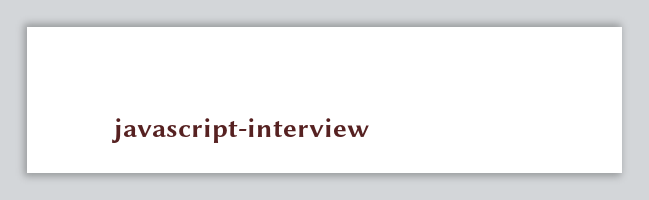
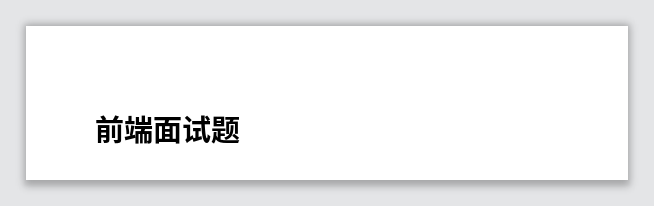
[112,118,369,143] javascript-interview -> [95,115,240,144] 前端面试题

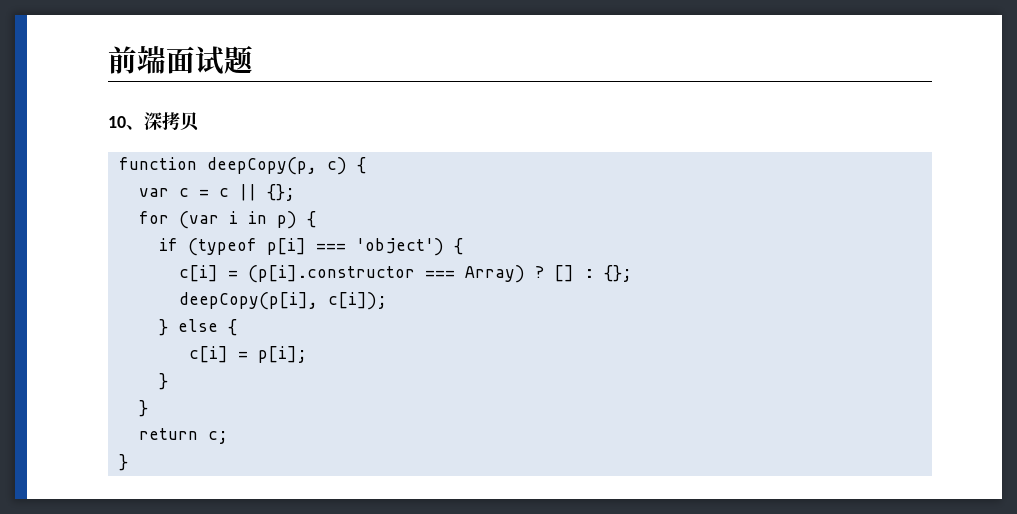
(240, 130) none -> [108,112,199,131] [118,157,366,175] [138,184,295,201] [138,211,316,229] [158,238,463,256] [178,265,632,283] [178,292,387,310] [158,319,237,336] [188,346,307,363] [158,373,168,390] [138,400,148,417] [138,428,228,444] [118,454,128,471] // 10、深拷贝 // function deepCopy(p, c) { // var c = c || {}; // for (var i in p) { // if (typeof p[i] === 'object') { // c[i] = (p[i].constructor === Array) ? [] : {}; // deepCopy(p[i], c[i]); // } else { // c[i] = p[i]; // } // } // return c; // }

